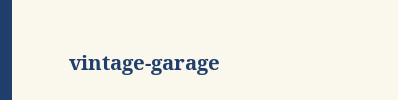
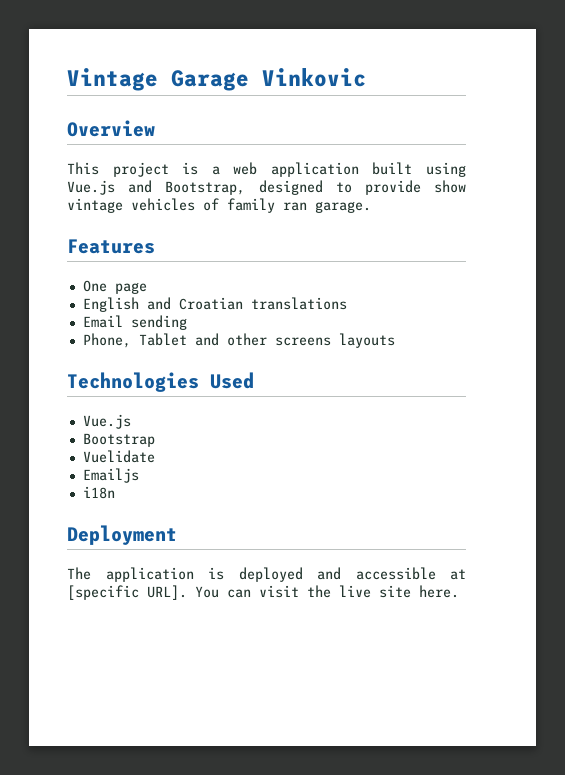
[69,55,220,75] vintage-garage -> [67,68,366,91] [67,120,155,137] [67,162,466,177] [67,180,467,195] [67,198,371,213] [67,239,155,254] [82,280,147,294] [82,297,347,312] [82,315,187,330] [82,333,395,348] [67,372,254,392] [82,414,131,429] [82,433,155,447] [82,450,155,463] [82,468,139,483] [82,486,115,499] [67,525,177,545] [67,567,466,582] [67,585,459,600] Vintage Garage Vinkovic // Overview // This project is a web application built using Vue.js and Bootstrap, designed to provide show vintage vehicles of family ran garage. // Features // One page // English and Croatian translations // Email sending // Phone, Tablet and other screens layouts // Technologies Used // Vue.js // Bootstrap // Vuelidate // Emailjs // i18n // Deployment // The application is deployed and accessible at [specific URL]. You can visit the live site here.

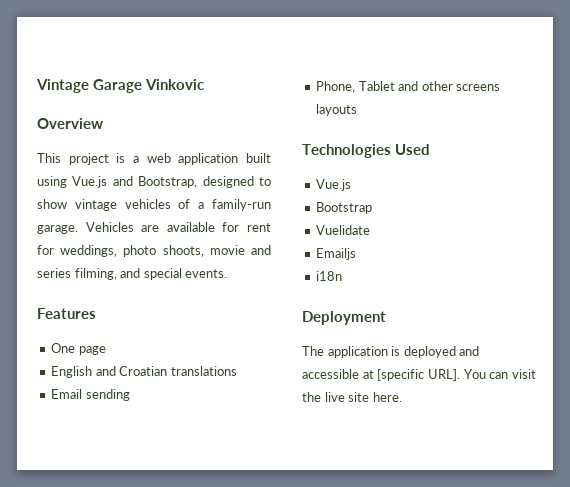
[364,180,421,195] provide -> (271, 181) none
[227,198,307,213] family ran -> [198,199,272,211] a family-run
(371, 207) none -> [85,222,271,232] [37,245,272,257] [37,268,228,280] Vehicles are available for rent for weddings, photo shoots, movie and series filming, and special events.

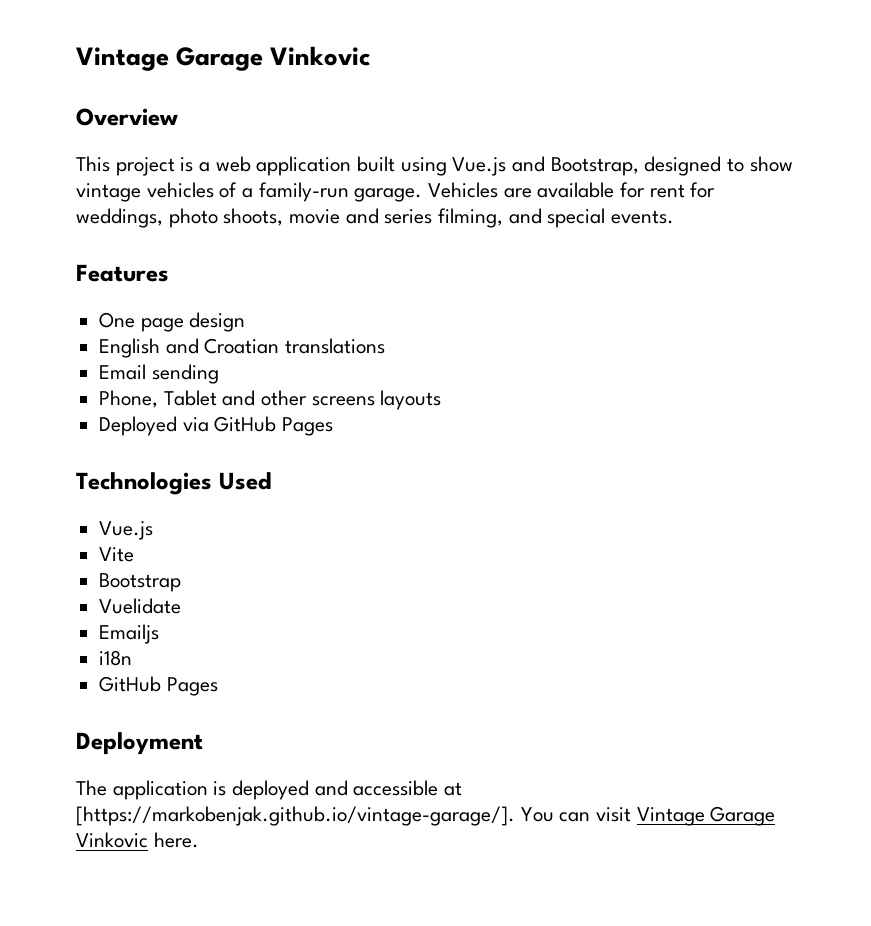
(106, 350) none -> [189,312,246,332] design
(358, 110) none -> [99,416,334,436] // Deployed via GitHub Pages
(352, 185) none -> [99,547,135,562] // Vite
(343, 276) none -> [99,676,218,696] // GitHub Pages
[377,369,460,381] [specific URL]. -> [76,806,515,826] [https://markobenjak.github.io/vintage-garage/].
[302,392,370,402] the live site -> [636,806,776,826] [76,832,148,848] Vintage Garage Vinkovic

